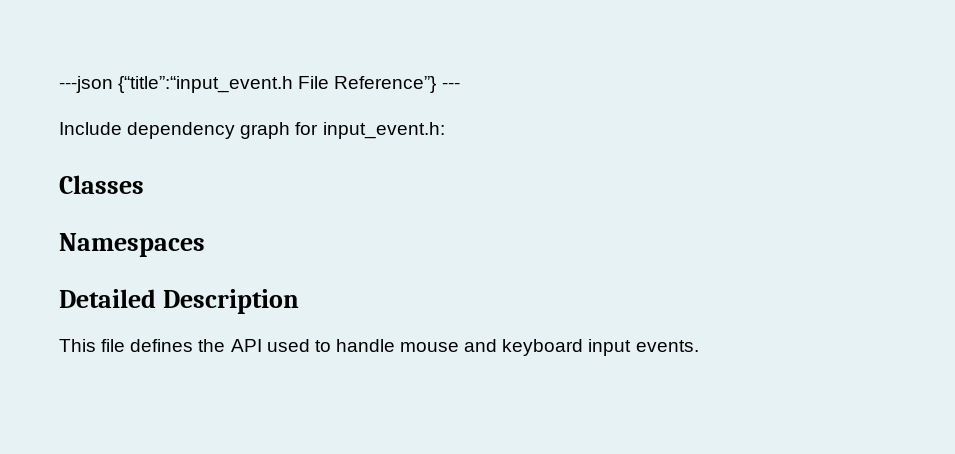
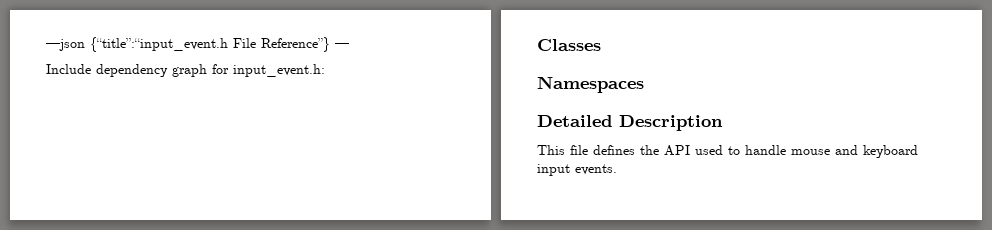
[59,76,113,93] ---json -> [46,39,85,51] —json
[441,82,460,89] --- -> [335,43,349,48] —

